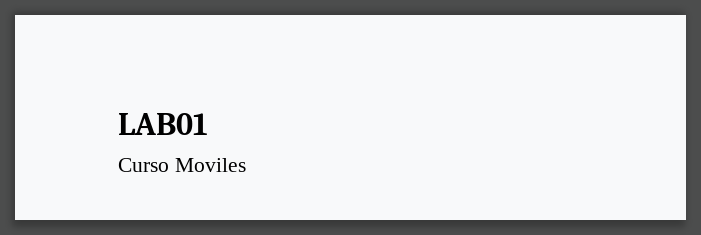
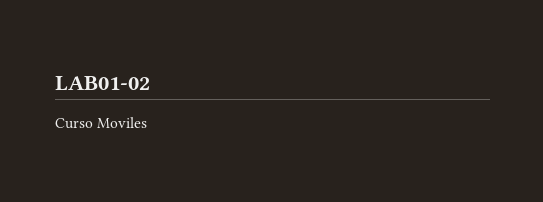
[118,113,208,135] LAB01 -> [55,76,150,91] LAB01-02

